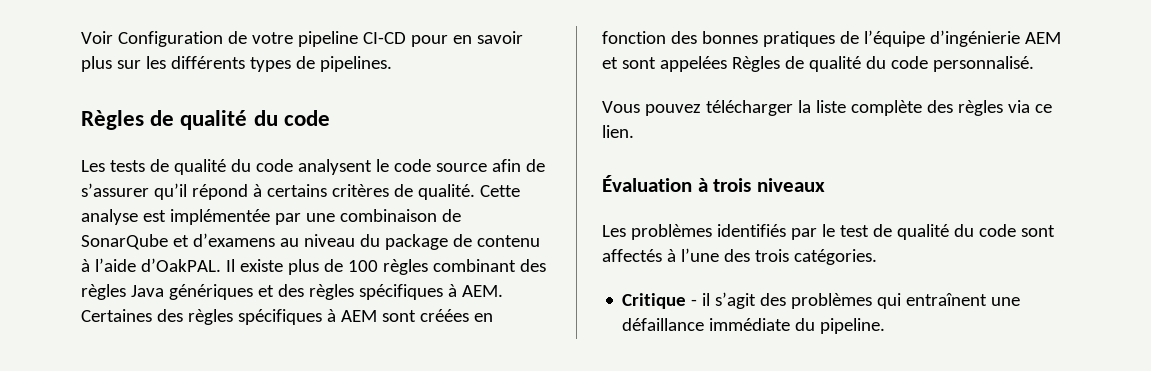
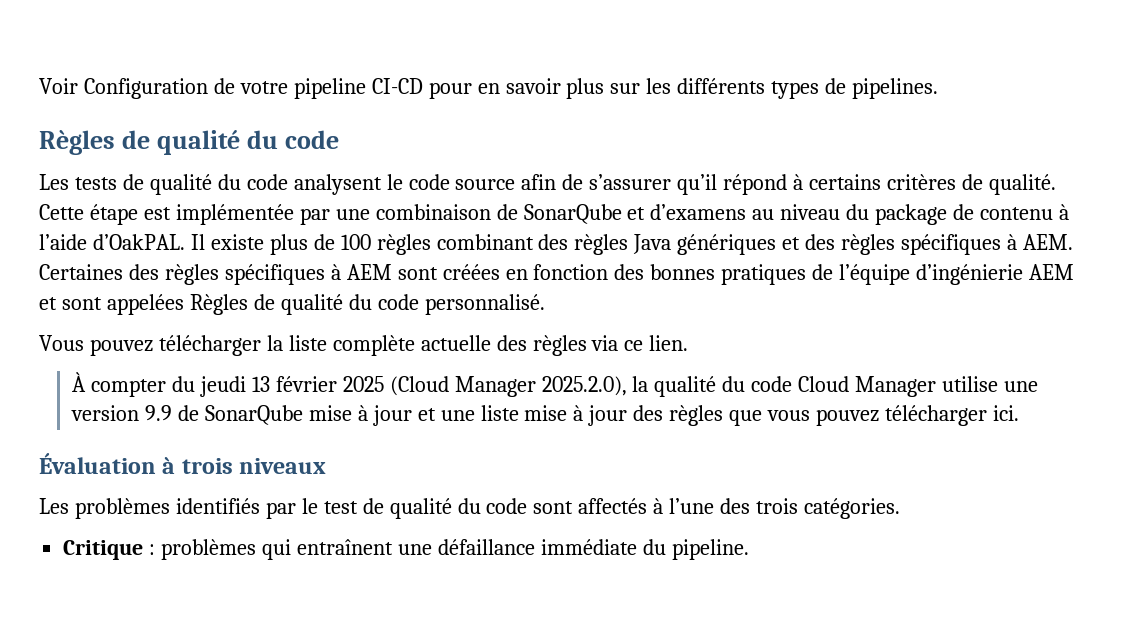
[81,209,138,225] analyse -> [89,204,138,225] étape
(922, 108) none -> [420,335,491,351] actuelle
(634, 131) none -> [72,372,1039,397] [71,405,1019,426] // À compter du jeudi 13 février 2025 (Cloud Manager 2025.2.0), la qualité du code Cloud Manager utilise une version 9.9 de SonarQube mise à jour et une liste mise à jour des règles que vous pouvez télécharger ici.
[691,292,787,309] - il s’agit des -> [149,544,156,555] :

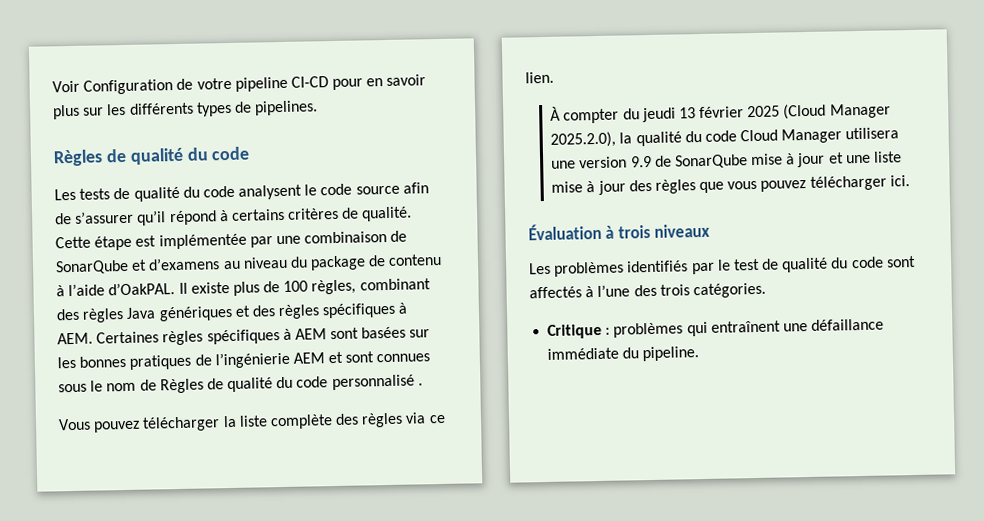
[376,234,431,255] règles -> [311,279,357,295] règles,
[128,264,159,280] des -> (160, 337) none
[442,264,645,280] créées en fonction des -> [361,326,431,339] [57,356,76,369] basées sur les
[839,264,1024,285] l’équipe d’ingénierie -> [214,351,290,369] l’ingénierie
[106,294,545,315] appelées Règles de qualité du code personnalisé. -> [376,353,431,363] [58,374,423,394] connues sous le nom de Règles de qualité du code personnalisé .
[420,335,491,351] actuelle -> (333, 422) none
[942,376,999,392] utilise -> [845,127,900,140] utilisera

